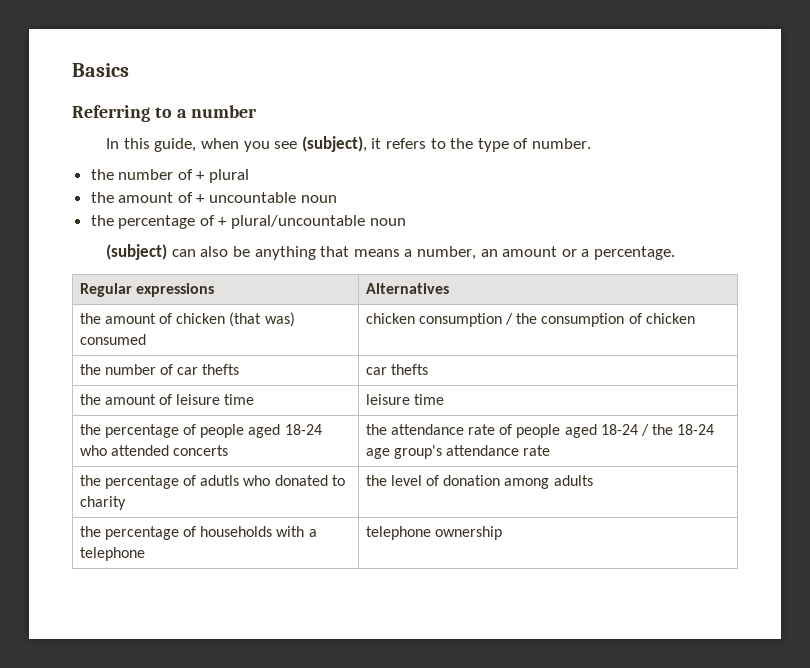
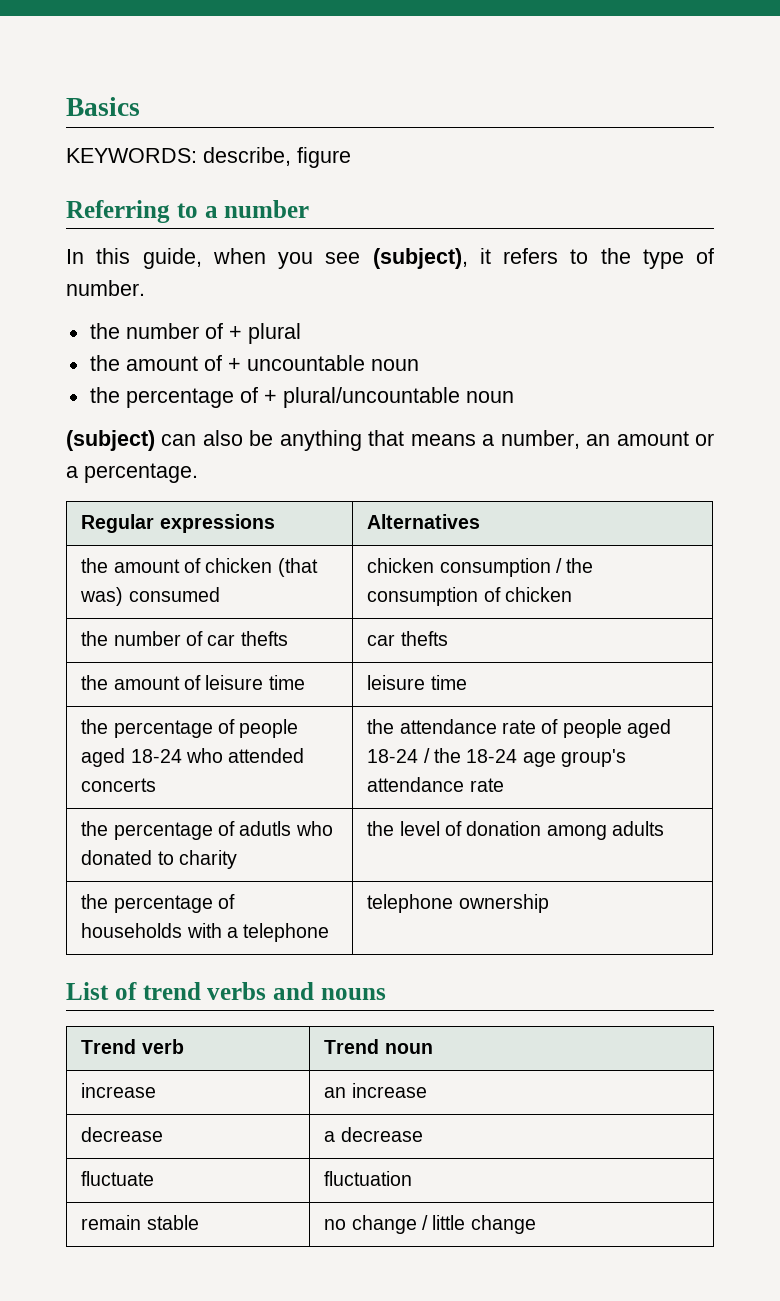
(129, 70) none -> [66,147,351,168] // KEYWORDS: describe, figure
(502, 533) none -> [66,982,386,1000] [81,1039,184,1054] [324,1039,433,1054] [81,1083,157,1098] [324,1083,427,1098] [81,1127,164,1142] [324,1127,423,1142] [81,1171,155,1186] [324,1171,413,1186] [81,1215,199,1230] [324,1215,536,1234] // List of trend verbs and nouns // Trend verb | Trend noun // increase | an increase // decrease | a decrease // fluctuate | fluctuation // remain stable | no change / little change

